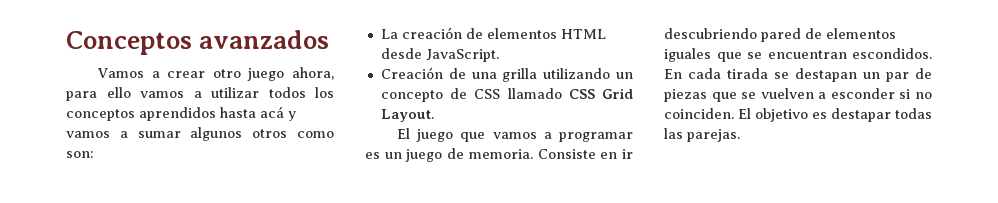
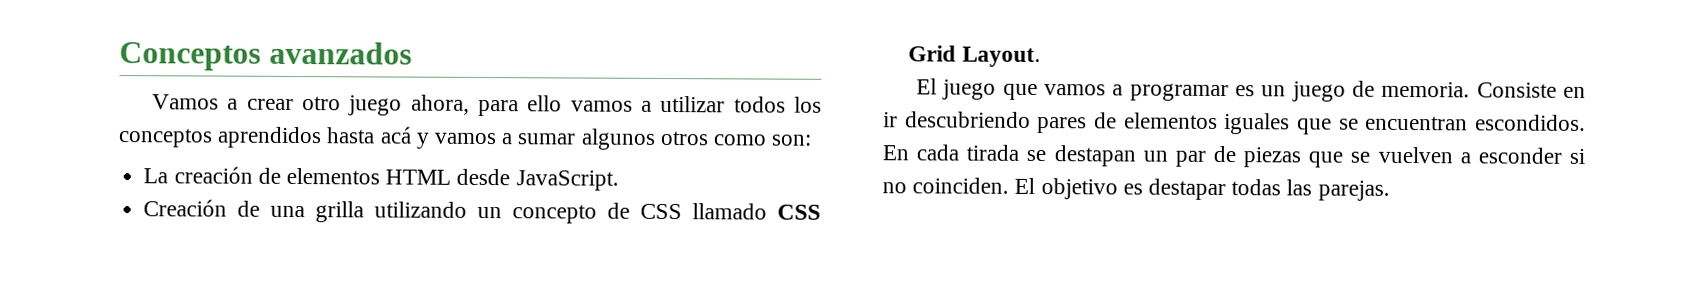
[761,28,801,42] pared -> [1037,117,1088,134] pares

